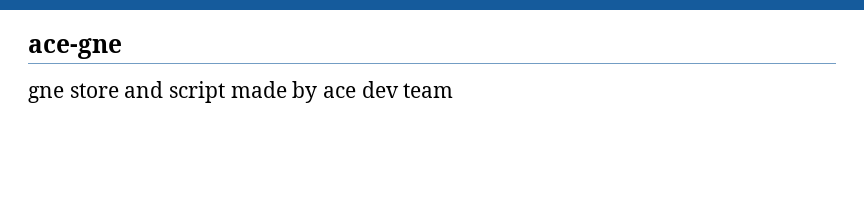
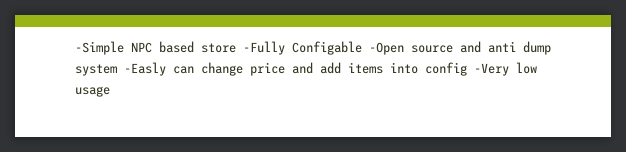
[28,38,122,59] [28,81,454,103] ace-gne // gne store and script made by ace dev team -> [75,41,551,55] [75,62,537,76] [75,86,110,97] -Simple NPC based store -Fully Configable -Open source and anti dump system -Easly can change price and add items into config -Very low usage

